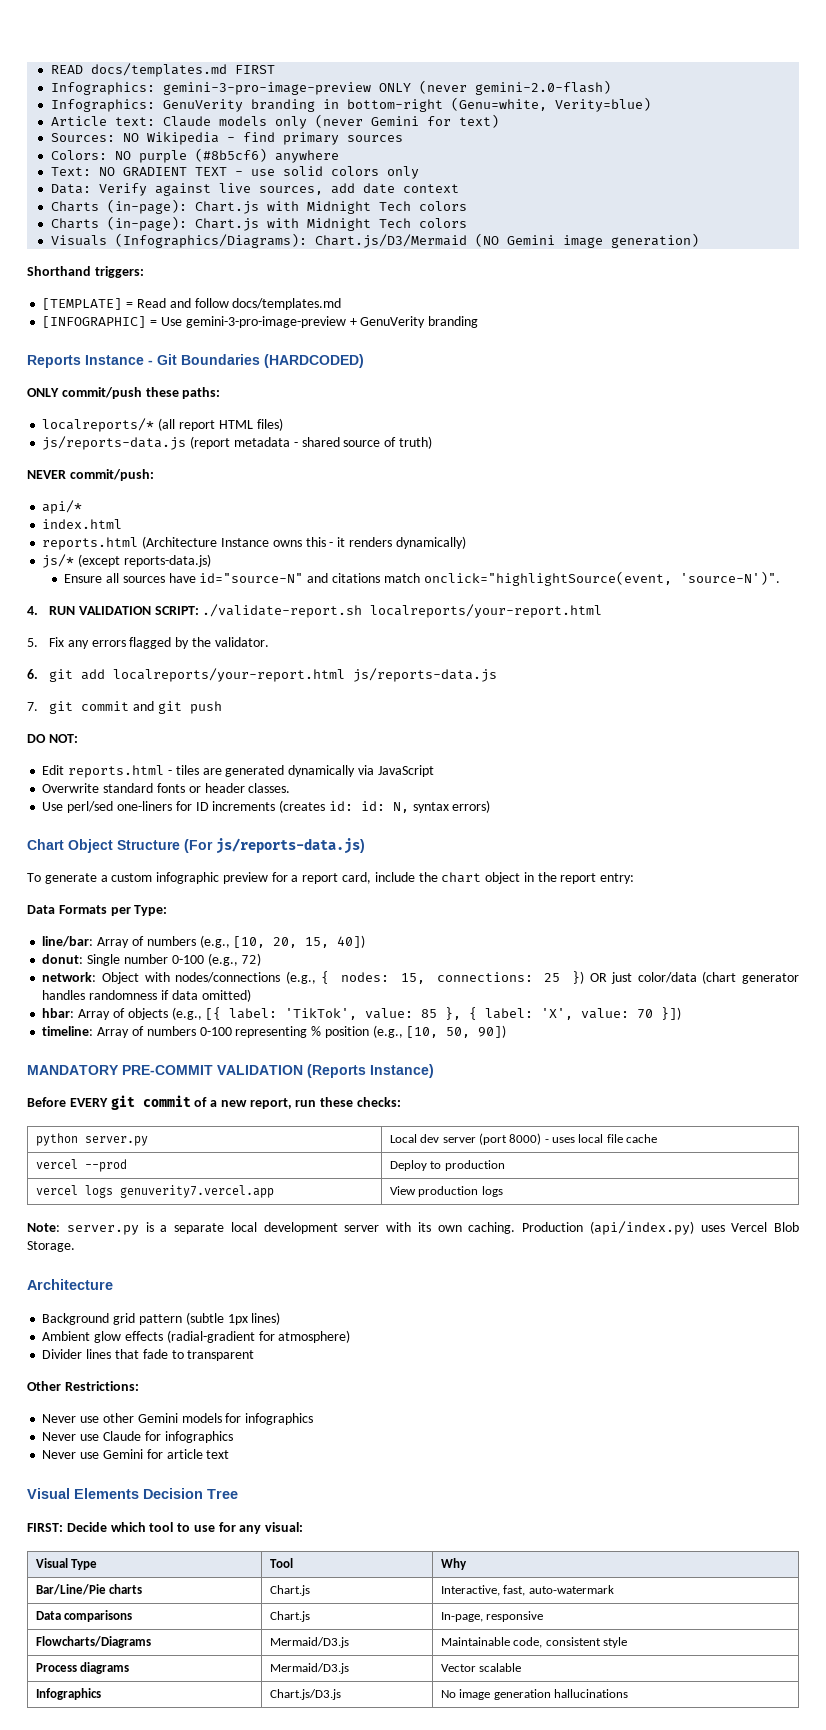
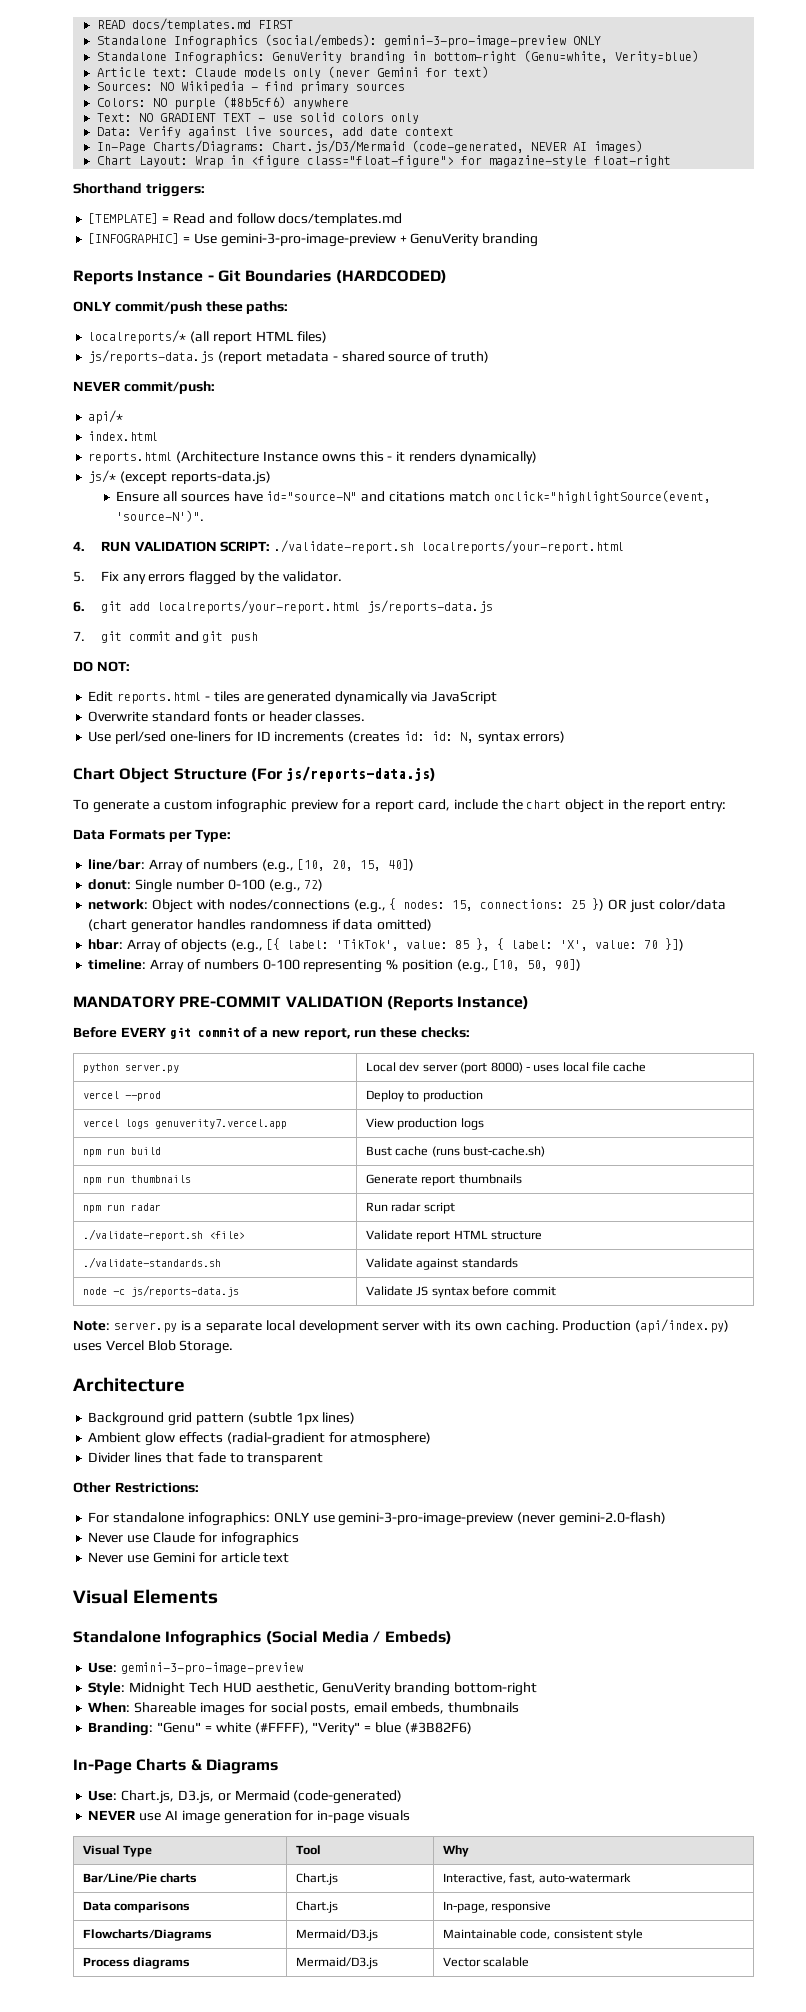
[50,82,155,95] Infographics: -> [96,34,377,48] Standalone Infographics (social/embeds):
[418,80,611,95] (never gemini-2.0-flash) // -> [96,52,167,61] // Standalone
[50,199,467,214] [50,216,467,231] [50,233,699,248] Charts (in-page): Chart.js with Midnight Tech colors // Charts (in-page): Chart.js with Midnight Tech colors // Visuals (Infographics/Diagrams): Chart.js/D3/Mermaid (NO Gemini image generation) -> [96,140,643,153] [96,155,671,168] In-Page Charts/Diagrams: Chart.js/D3/Mermaid (code-generated, NEVER AI images) // Chart Layout: Wrap in <figure class="float-figure"> for magazine-style float-right
(503, 1191) none -> [83,1147,162,1157] [366,1146,546,1157] [83,1175,192,1185] [366,1174,522,1186] [83,1203,162,1213] [366,1202,455,1214] [83,1229,246,1241] [366,1230,543,1242] [83,1257,222,1268] [366,1258,518,1270] [83,1285,240,1297] [366,1286,556,1298] // npm run build | Bust cache (runs bust-cache.sh) // npm run thumbnails | Generate report thumbnails // npm run radar | Run radar script // ./validate-report.sh <file> | Validate report HTML structure // ./validate-standards.sh | Validate against standards // node -c js/reports-data.js | Validate JS syntax before commit
[42,1413,314,1425] Never use other Gemini models for infographics -> [88,1512,666,1526] For standalone infographics: ONLY use gemini-3-pro-image-preview (never gemini-2.0-flash)
[143,1488,238,1499] [27,1522,304,1534] Decision Tree // FIRST: Decide which tool to use for any visual: -> [73,1630,452,1646] [88,1662,304,1675] [88,1682,537,1696] [88,1702,519,1716] [88,1722,472,1736] [73,1758,278,1774] [88,1790,403,1804] [88,1810,410,1824] // Standalone Infographics (Social Media / Embeds) // Use: gemini-3-pro-image-preview // Style: Midnight Tech HUD aesthetic, GenuVerity branding bottom-right // When: Shareable images for social posts, email embeds, thumbnails // Branding: "Genu" = white (#FFFF), "Verity" = blue (#3B82F6) // In-Page Charts & Diagrams // Use: Chart.js, D3.js, or Mermaid (code-generated) // NEVER use AI image generation for in-page visuals
[35,1688,101,1700] [269,1689,341,1700] [440,1689,628,1700] // Infographics | Chart.js/D3.js | No image generation hallucinations -> (530, 1962) none

